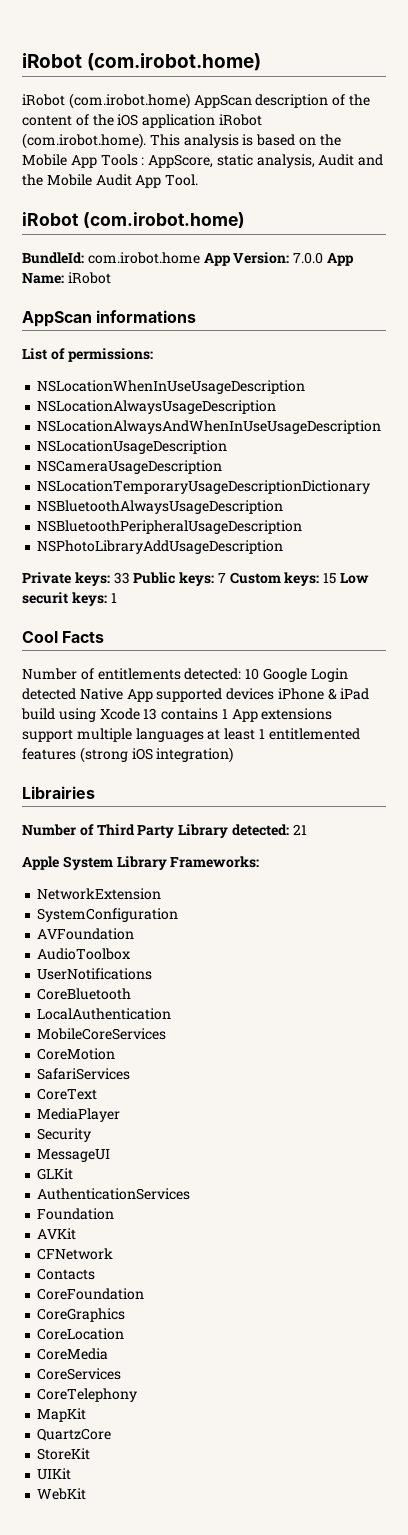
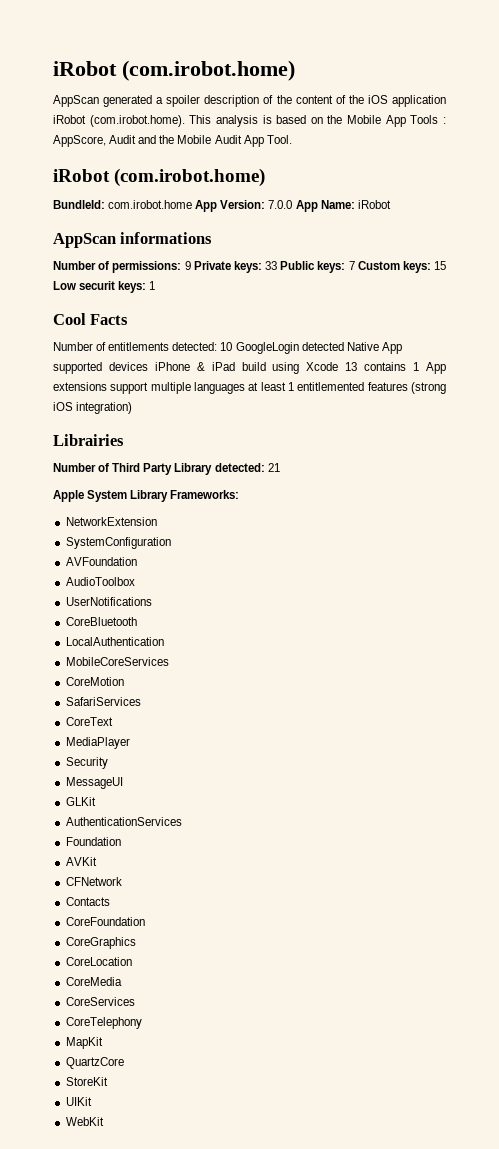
[22,53,262,71] [22,93,252,109] iRobot (com.irobot.home) // iRobot (com.irobot.home) AppScan -> [53,60,295,81] [53,95,201,107] iRobot (com.irobot.home) // AppScan generated a spoiler
[216,154,315,168] static analysis, -> (106, 141) none
[22,348,47,360] List -> [53,261,96,270] Number
[37,380,306,394] [37,400,277,414] [37,420,382,434] [37,440,228,454] [37,460,223,474] [37,480,371,494] [37,500,284,514] [37,520,303,534] [37,540,284,554] // NSLocationWhenInUseUsageDescription // NSLocationAlwaysUsageDescription // NSLocationAlwaysAndWhenInUseUsageDescription // NSLocationUsageDescription // NSCameraUsageDescription // NSLocationTemporaryUsageDescriptionDictionary // NSBluetoothAlwaysUsageDescription // NSBluetoothPeripheralUsageDescription // NSPhotoLibraryAddUsageDescription // -> [184,261,191,270] 9
[262,668,348,682] Google Login -> [235,342,299,354] GoogleLogin

